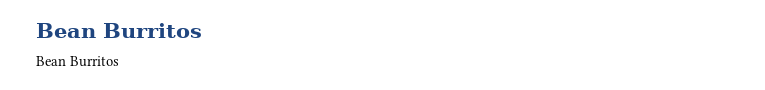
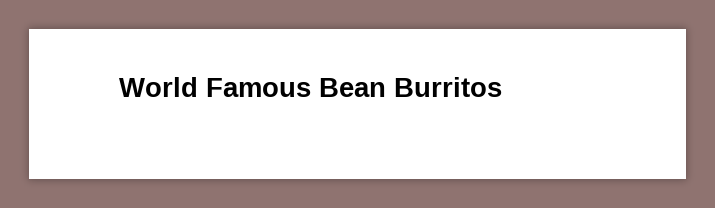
[36,23,202,38] [36,56,119,67] Bean Burritos // Bean Burritos -> [119,77,502,97] World Famous Bean Burritos

